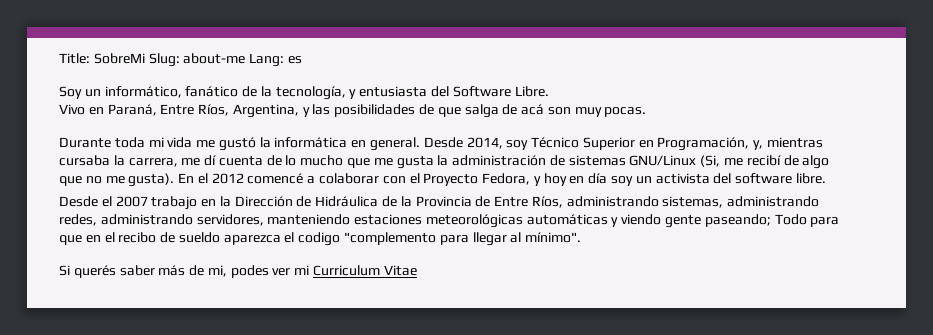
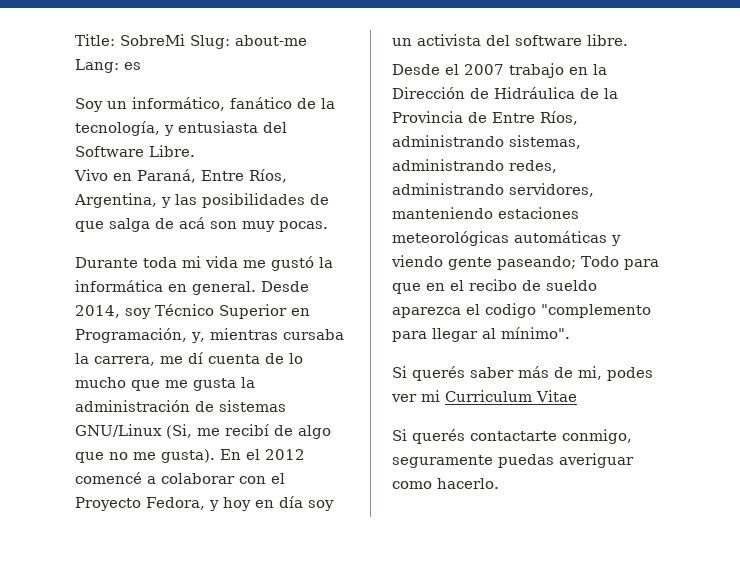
(417, 270) none -> [392,429,632,444] [392,453,634,468] [392,478,499,489] // Si querés contactarte conmigo, seguramente puedas averiguar como hacerlo.

